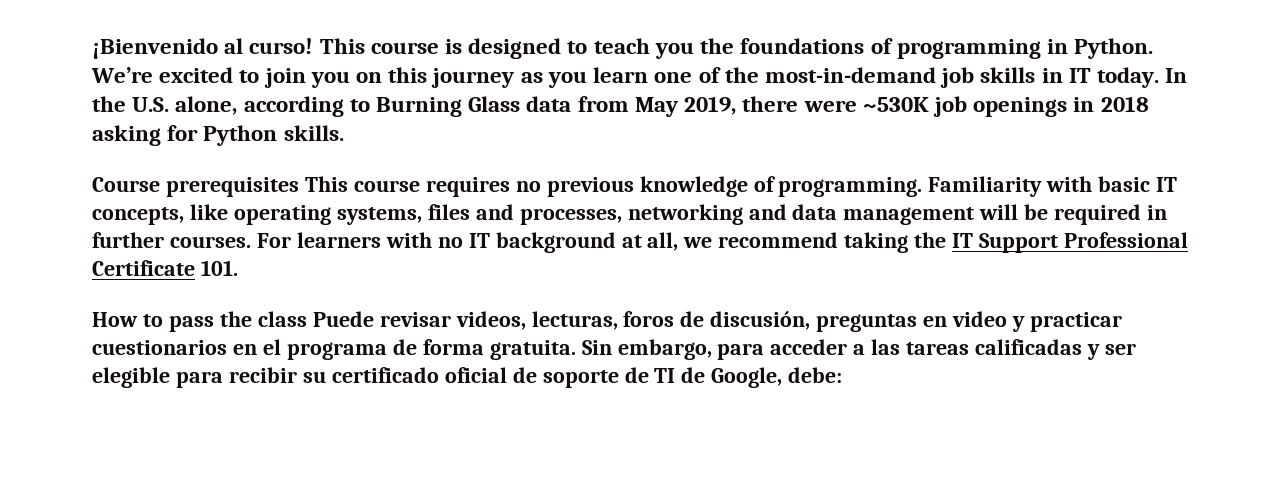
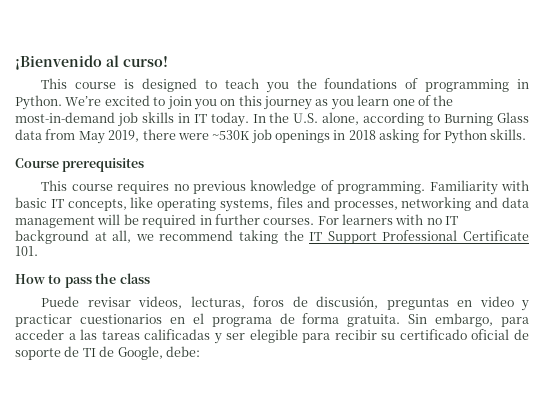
(314, 46) none -> (168, 61) //
(299, 187) none -> (145, 165) //
(307, 319) none -> (150, 278) //

